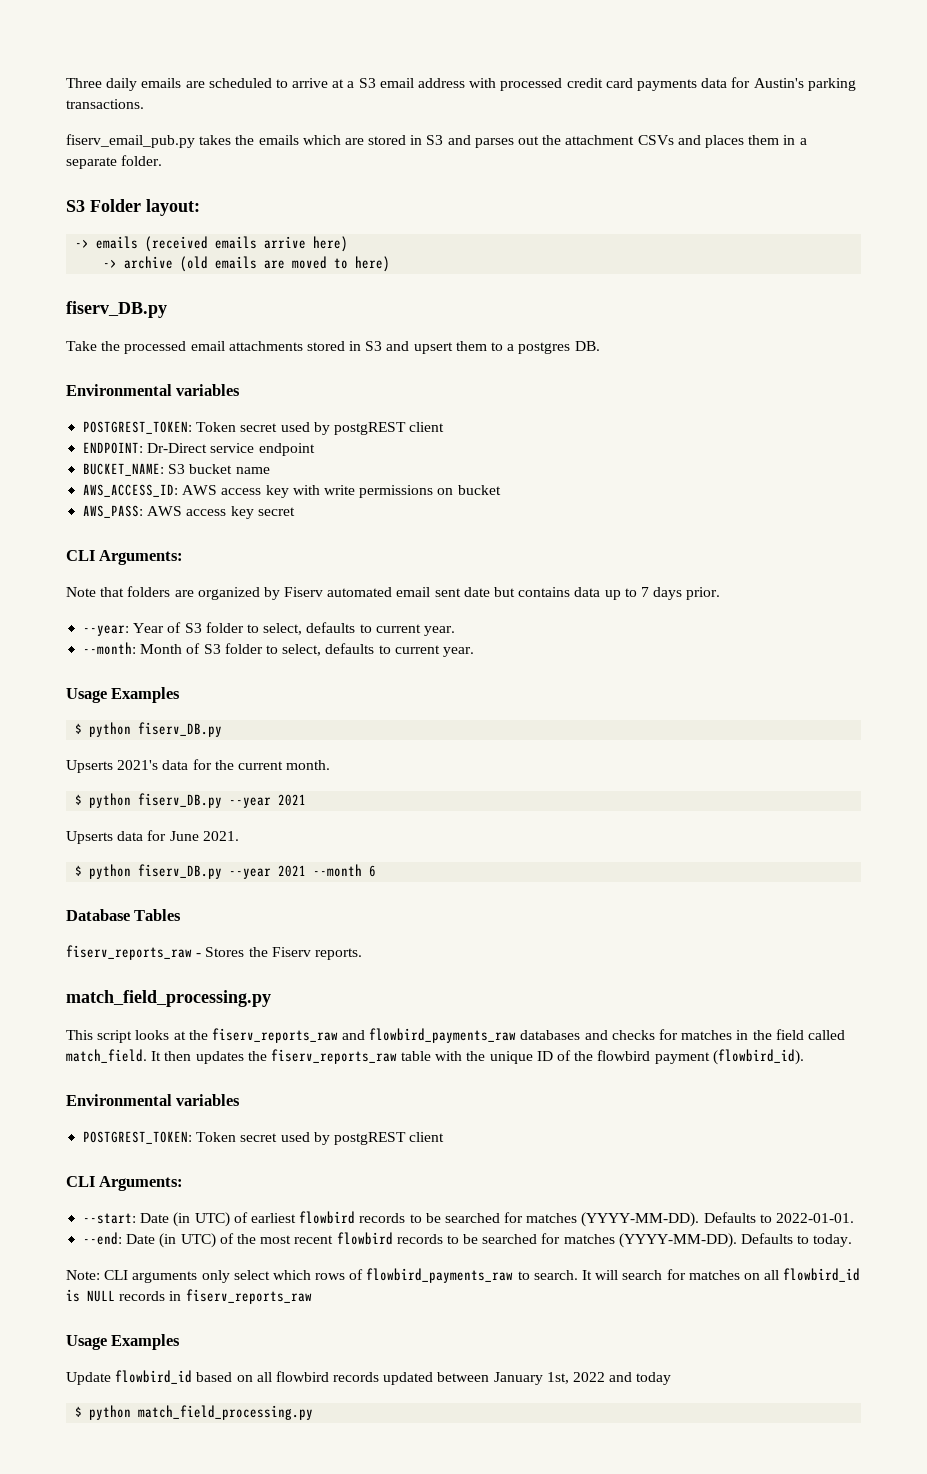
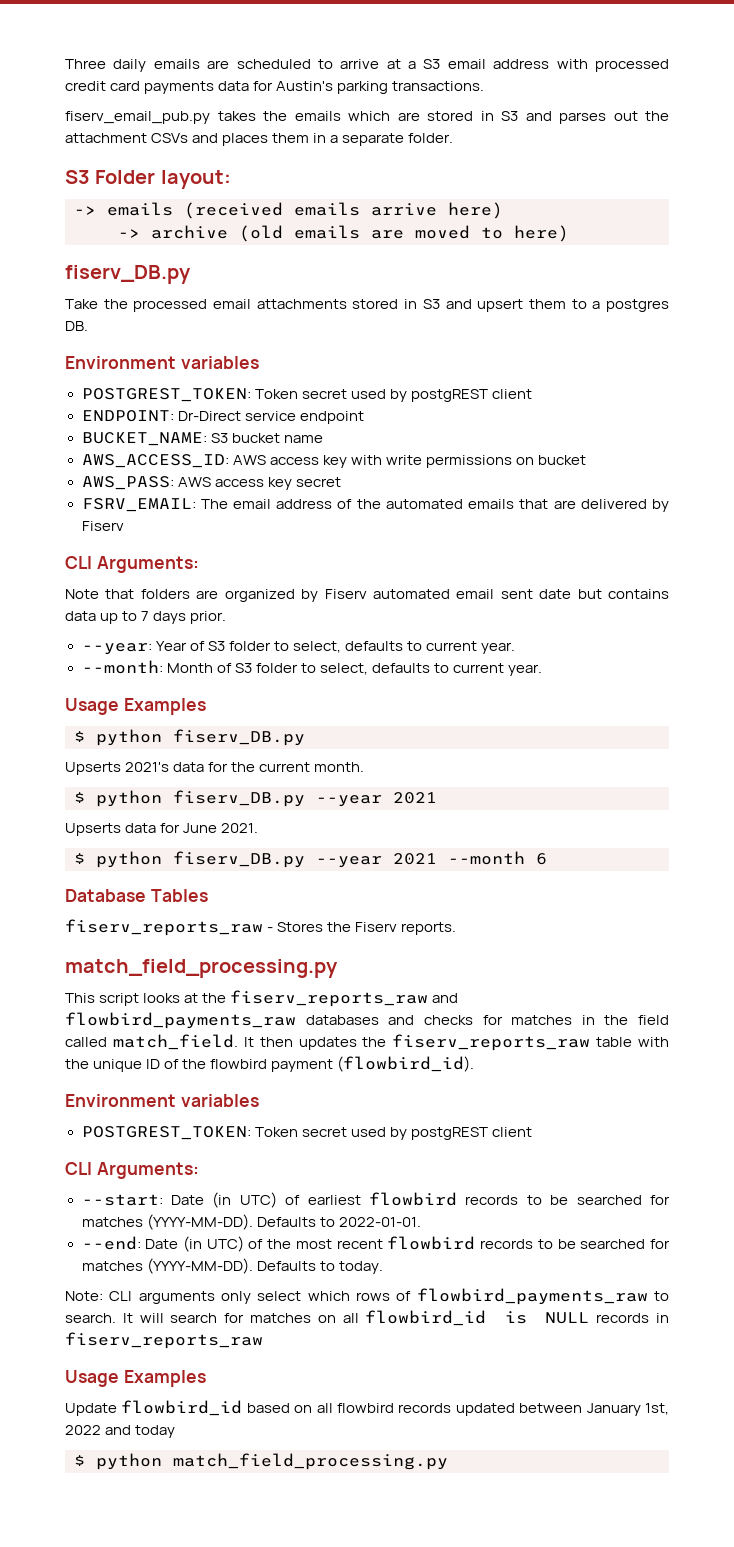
[66,384,172,396] Environmental -> [65,356,176,369] Environment
(295, 511) none -> [81,498,670,512] [81,521,124,531] // FSRV_EMAIL: The email address of the automated emails that are delivered by Fiserv
[66,1094,172,1106] Environmental -> [65,1094,176,1107] Environment

